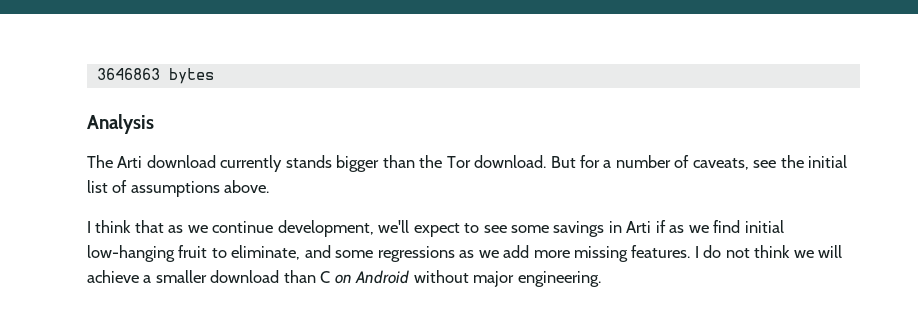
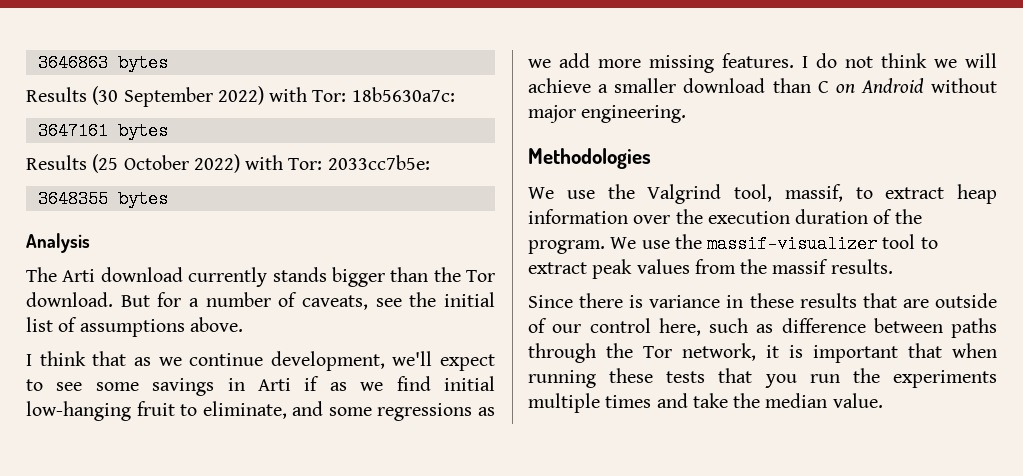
(214, 76) none -> [26,86,455,107] [37,122,168,140] [26,154,430,173] [37,190,168,208] // Results (30 September 2022) with Tor: 18b5630a7c: // 3647161 bytes // Results (25 October 2022) with Tor: 2033cc7b5e: // 3648355 bytes
(601, 279) none -> [528,148,651,169] [528,184,997,204] [528,209,922,224] [528,234,938,254] [528,259,893,279] [528,293,997,308] [528,318,997,338] [528,343,997,363] [528,368,997,388] [528,393,883,413] // Methodologies // We use the Valgrind tool, massif, to extract heap information over the execution duration of the program. We use the massif-visualizer tool to extract peak values from the massif results. // Since there is variance in these results that are outside of our control here, such as difference between paths through the Tor network, it is important that when running these tests that you run the experiments multiple times and take the median value.

